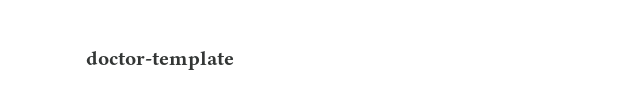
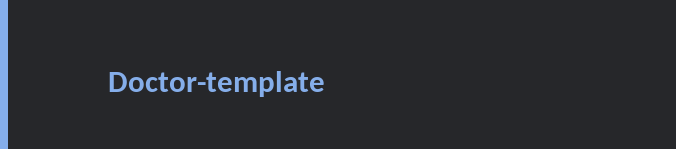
[86,51,234,70] doctor-template -> [108,71,325,97] Doctor-template

